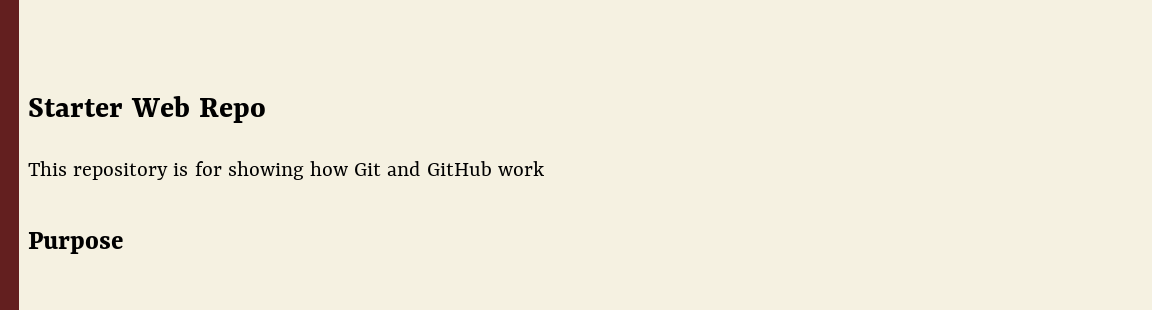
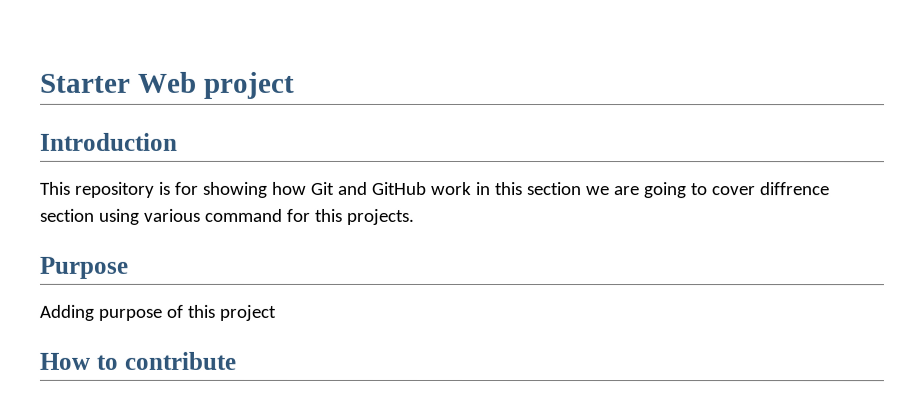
[198,98,266,123] Repo -> [203,71,295,99] [40,132,178,151] project // Introduction
[28,232,124,254] // Purpose -> [475,182,830,199] [39,208,414,225] [39,256,128,279] [39,304,276,321] [39,351,236,370] in this section we are going to cover diffrence section using various command for this projects. // Purpose // Adding purpose of this project // How to contribute

